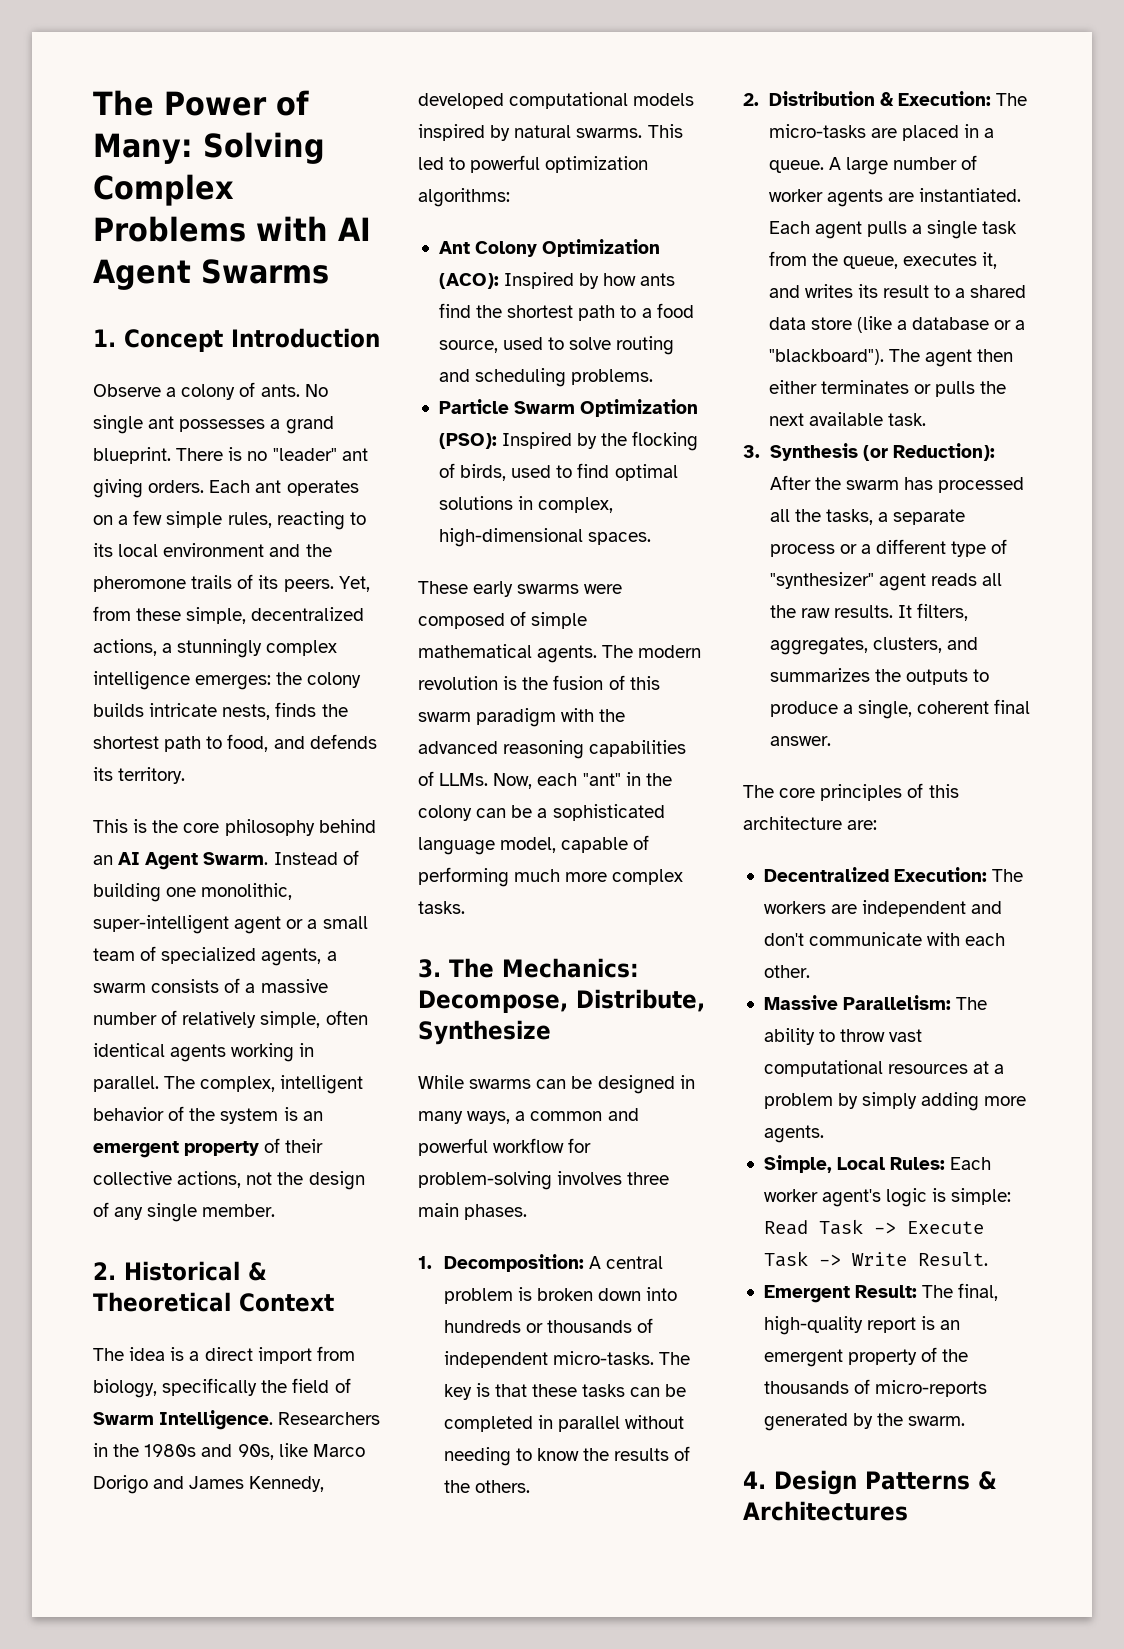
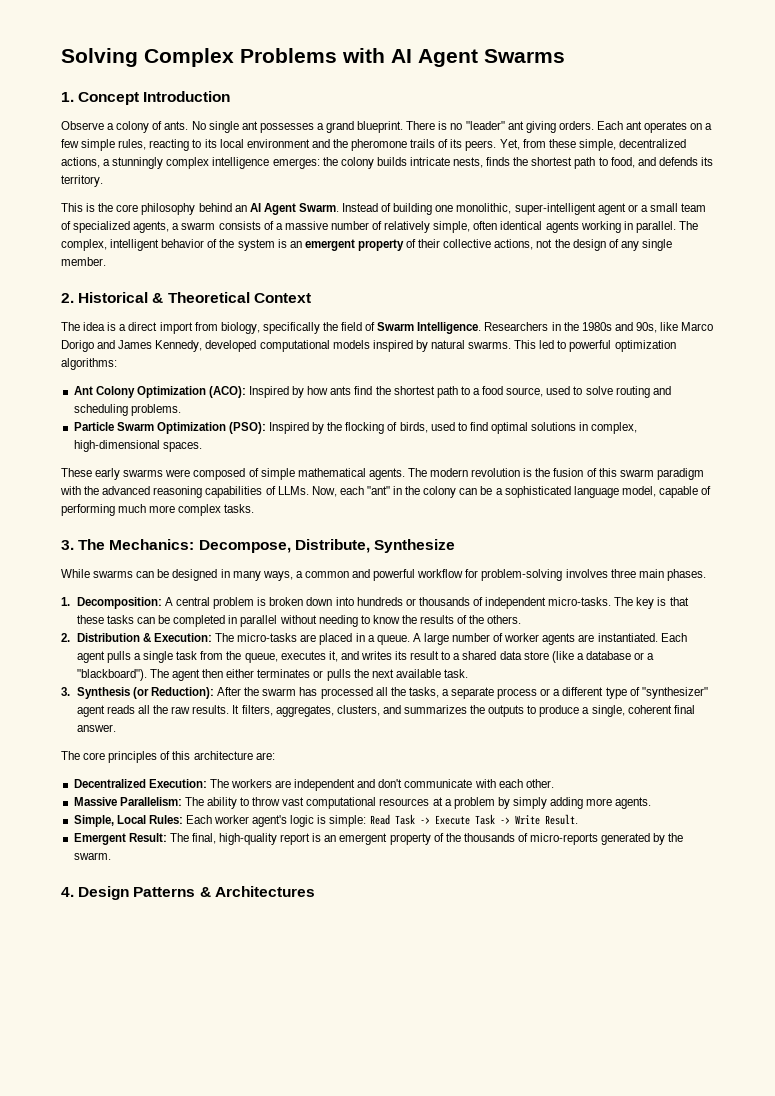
[93,90,309,116] [93,133,193,164] The Power of Many: -> (61, 57) none

